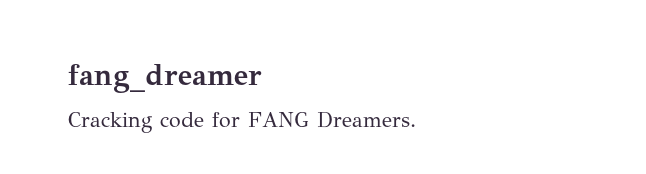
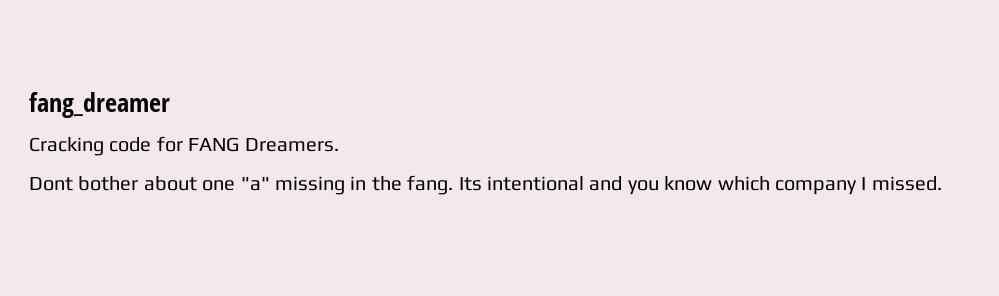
(416, 119) none -> [29,175,942,195] // Dont bother about one "a" missing in the fang. Its intentional and you know which company I missed.

